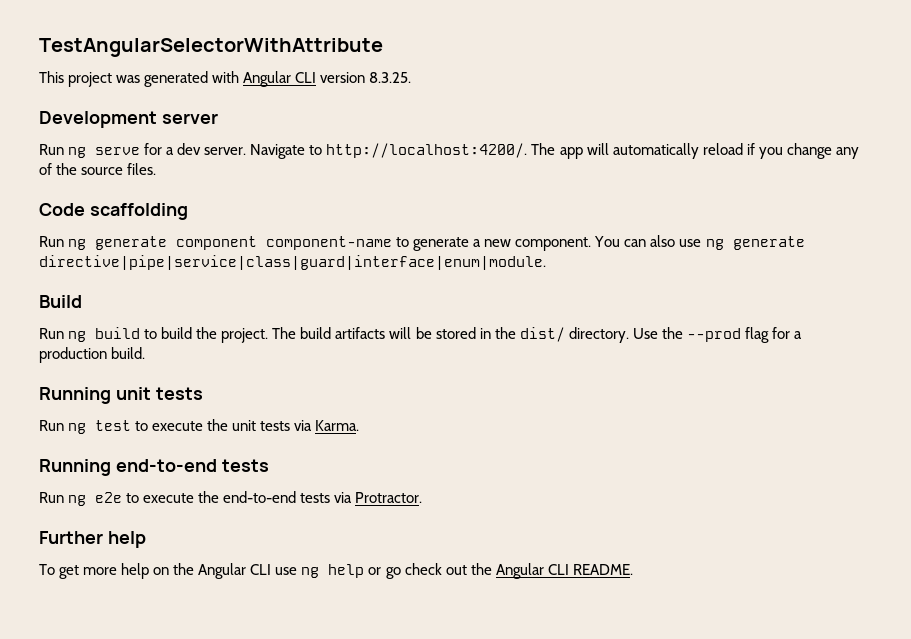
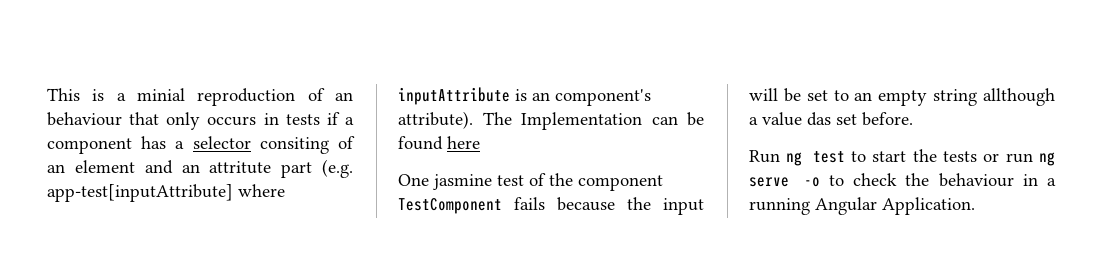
[39,38,383,57] [39,71,412,87] [39,111,218,128] [39,143,859,159] [39,163,157,175] [39,203,188,220] [39,235,805,251] [39,255,546,270] [39,295,82,308] [39,327,803,343] [39,347,146,363] [39,387,203,404] [39,419,360,434] [39,459,269,476] [39,491,423,506] [39,531,146,548] [39,563,633,579] TestAngularSelectorWithAttribute // This project was generated with Angular CLI version 8.3.25. // Development server // Run ng serve for a dev server. Navigate to http://localhost:4200/. The app will automatically reload if you change any of the source files. // Code scaffolding // Run ng generate component component-name to generate a new component. You can also use ng generate directive|pipe|service|class|guard|interface|enum|module. // Build // Run ng build to build the project. The build artifacts will be stored in the dist/ directory. Use the --prod flag for a production build. // Running unit tests // Run ng test to execute the unit tests via Karma. // Running end-to-end tests // Run ng e2e to execute the end-to-end tests via Protractor. // Further help // To get more help on the Angular CLI use ng help or go check out the Angular CLI README. -> [47,88,353,106] [47,112,354,130] [47,136,355,154] [47,159,353,178] [47,184,285,202] [398,87,651,106] [398,111,704,130] [398,136,480,150] [398,173,663,191] [398,197,704,215] [749,88,1055,106] [749,112,913,126] [749,149,1055,166] [749,173,1056,187] [749,197,975,215] This is a minial reproduction of an behaviour that only occurs in tests if a component has a selector consiting of an element and an attritute part (e.g. app-test[inputAttribute] where inputAttribute is an component's attribute). The Implementation can be found here // One jasmine test of the component TestComponent fails because the input will be set to an empty string allthough a value das set before. // Run ng test to start the tests or run ng serve -o to check the behaviour in a running Angular Application.

